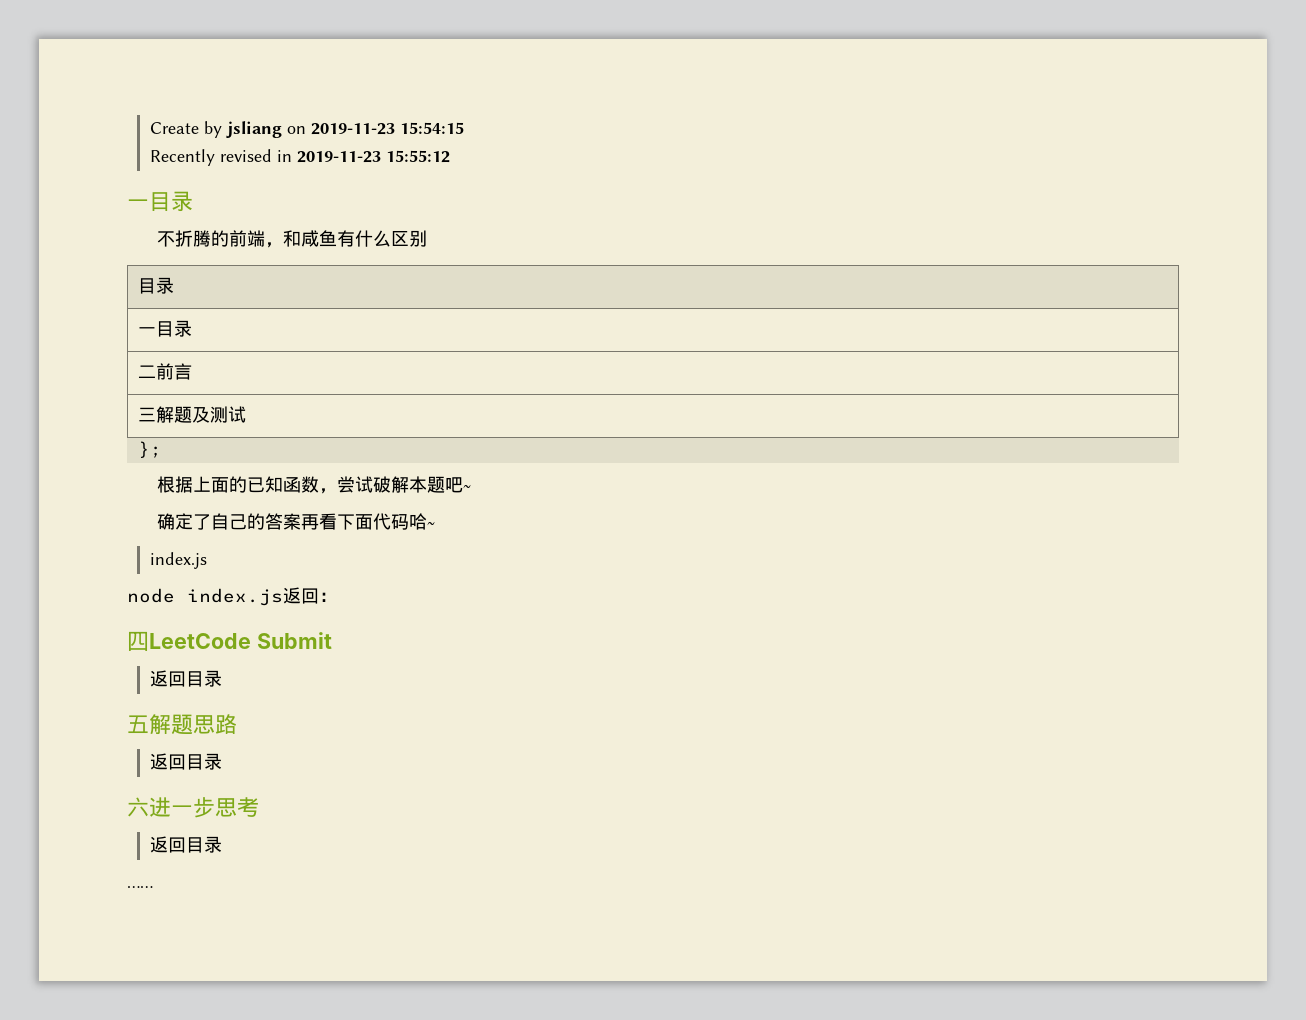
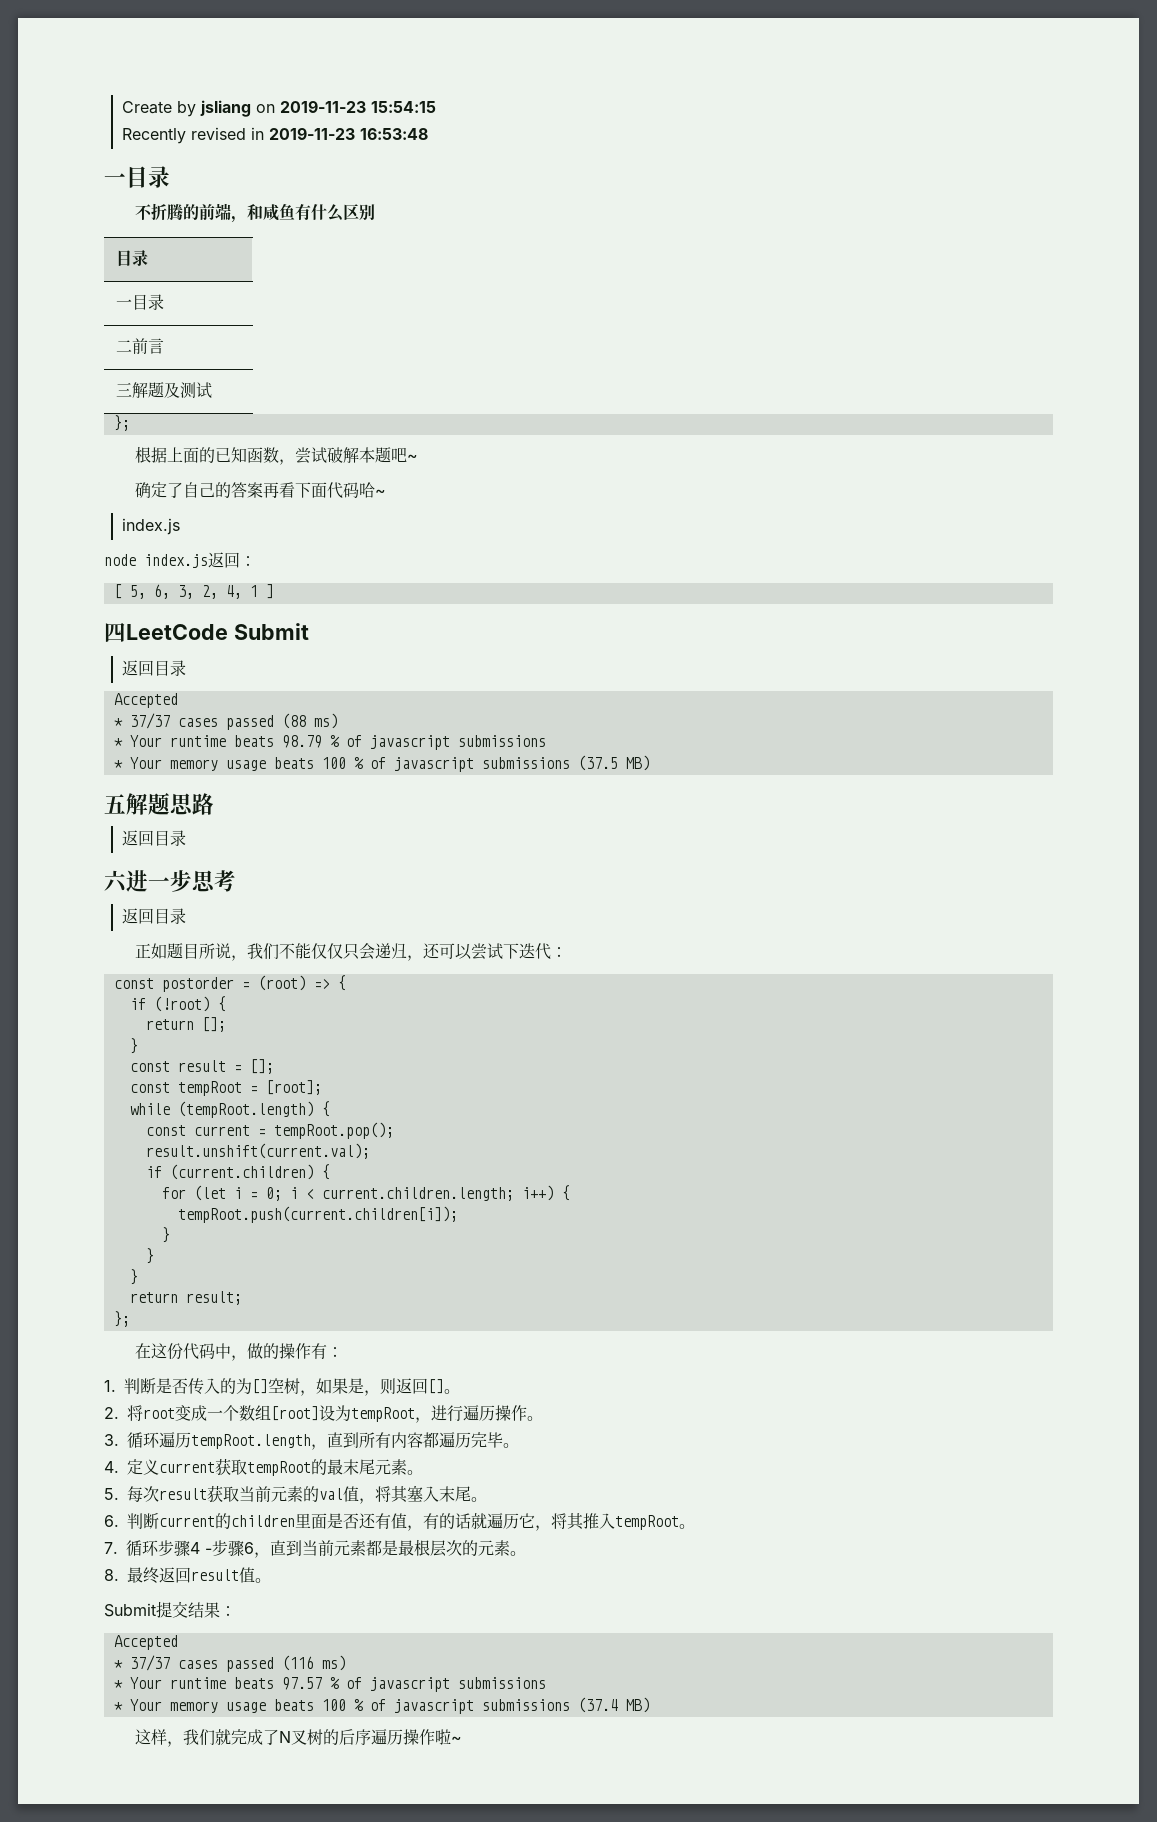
[385,150,450,163] 15:55:12 -> [360,128,429,140] 16:53:48
(337, 597) none -> [113,584,274,599] // [ 5, 6, 3, 2, 4, 1 ]
(222, 678) none -> [113,693,178,708] [113,713,338,730] [113,735,546,750] [113,755,650,772] // Accepted // * 37/37 cases passed (88 ms) // * Your runtime beats 98.79 % of javascript submissions // * Your memory usage beats 100 % of javascript submissions (37.5 MB)
[127,885,153,888] …… -> [135,943,568,961] [113,975,346,992] [129,996,226,1012] [145,1017,226,1032] [129,1038,138,1054] [129,1059,274,1074] [129,1080,322,1096] [129,1101,330,1118] [145,1122,394,1139] [145,1143,370,1159] [145,1164,330,1180] [161,1185,570,1201] [177,1206,458,1223] [161,1227,170,1243] [145,1248,154,1264] [129,1269,138,1285] [129,1291,242,1305] [113,1311,130,1327] [135,1343,344,1361] [104,1378,460,1396] [104,1405,543,1423] [104,1432,519,1450] [104,1458,423,1476] [104,1485,487,1504] [104,1513,695,1531] [104,1539,526,1558] [104,1567,271,1584] [104,1601,236,1618] [113,1635,178,1650] [113,1655,346,1672] [113,1677,546,1692] [113,1697,650,1714] [135,1729,463,1747] 正如题目所说，我们不能仅仅只会递归，还可以尝试下迭代： // const postorder = (root) => { // if (!root) { // return []; // } // const result = []; // const tempRoot = [root]; // while (tempRoot.length) { // const current = tempRoot.pop(); // result.unshift(current.val); // if (current.children) { // for (let i = 0; i < current.children.length; i++) { // tempRoot.push(current.children[i]); // } // } // } // return result; // }; // 在这份代码中，做的操作有： // 1.判断是否传入的为[]空树，如果是，则返回[]。 // 2.将root变成一个数组[root]设为tempRoot，进行遍历操作。 // 3.循环遍历tempRoot.length，直到所有内容都遍历完毕。 // 4.定义current获取tempRoot的最末尾元素。 // 5.每次result获取当前元素的val值，将其塞入末尾。 // 6.判断current的children里面是否还有值，有的话就遍历它，将其推入tempRoot。 // 7.循环步骤4 -步骤6，直到当前元素都是最根层次的元素。 // 8.最终返回result值。 // Submit提交结果： // Accepted // * 37/37 cases passed (116 ms) // * Your runtime beats 97.57 % of javascript submissions // * Your memory usage beats 100 % of javascript submissions (37.4 MB) // 这样，我们就完成了N叉树的后序遍历操作啦~

